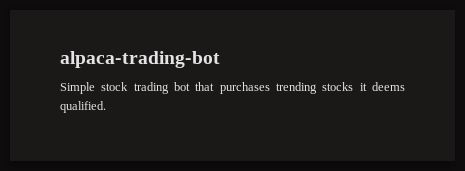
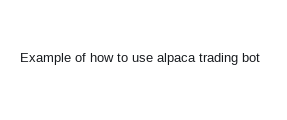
[60,51,220,68] [60,82,405,94] [60,101,106,113] alpaca-trading-bot // Simple stock trading bot that purchases trending stocks it deems qualified. -> [20,53,260,65] Example of how to use alpaca trading bot

